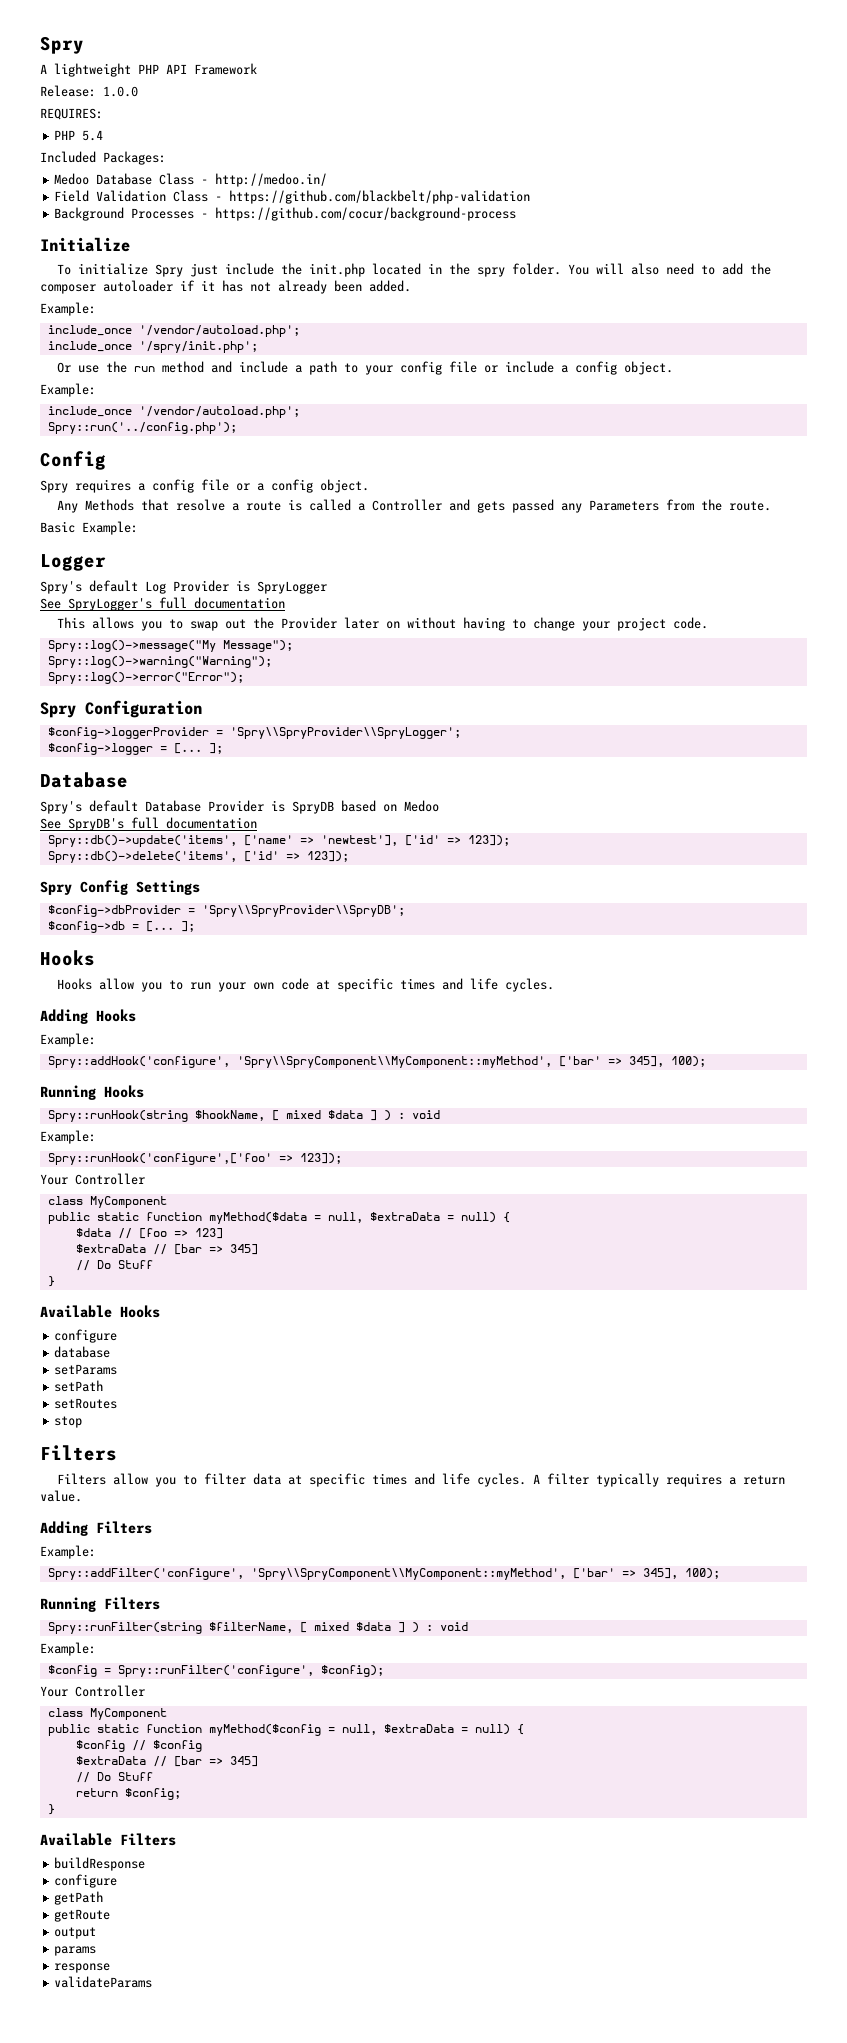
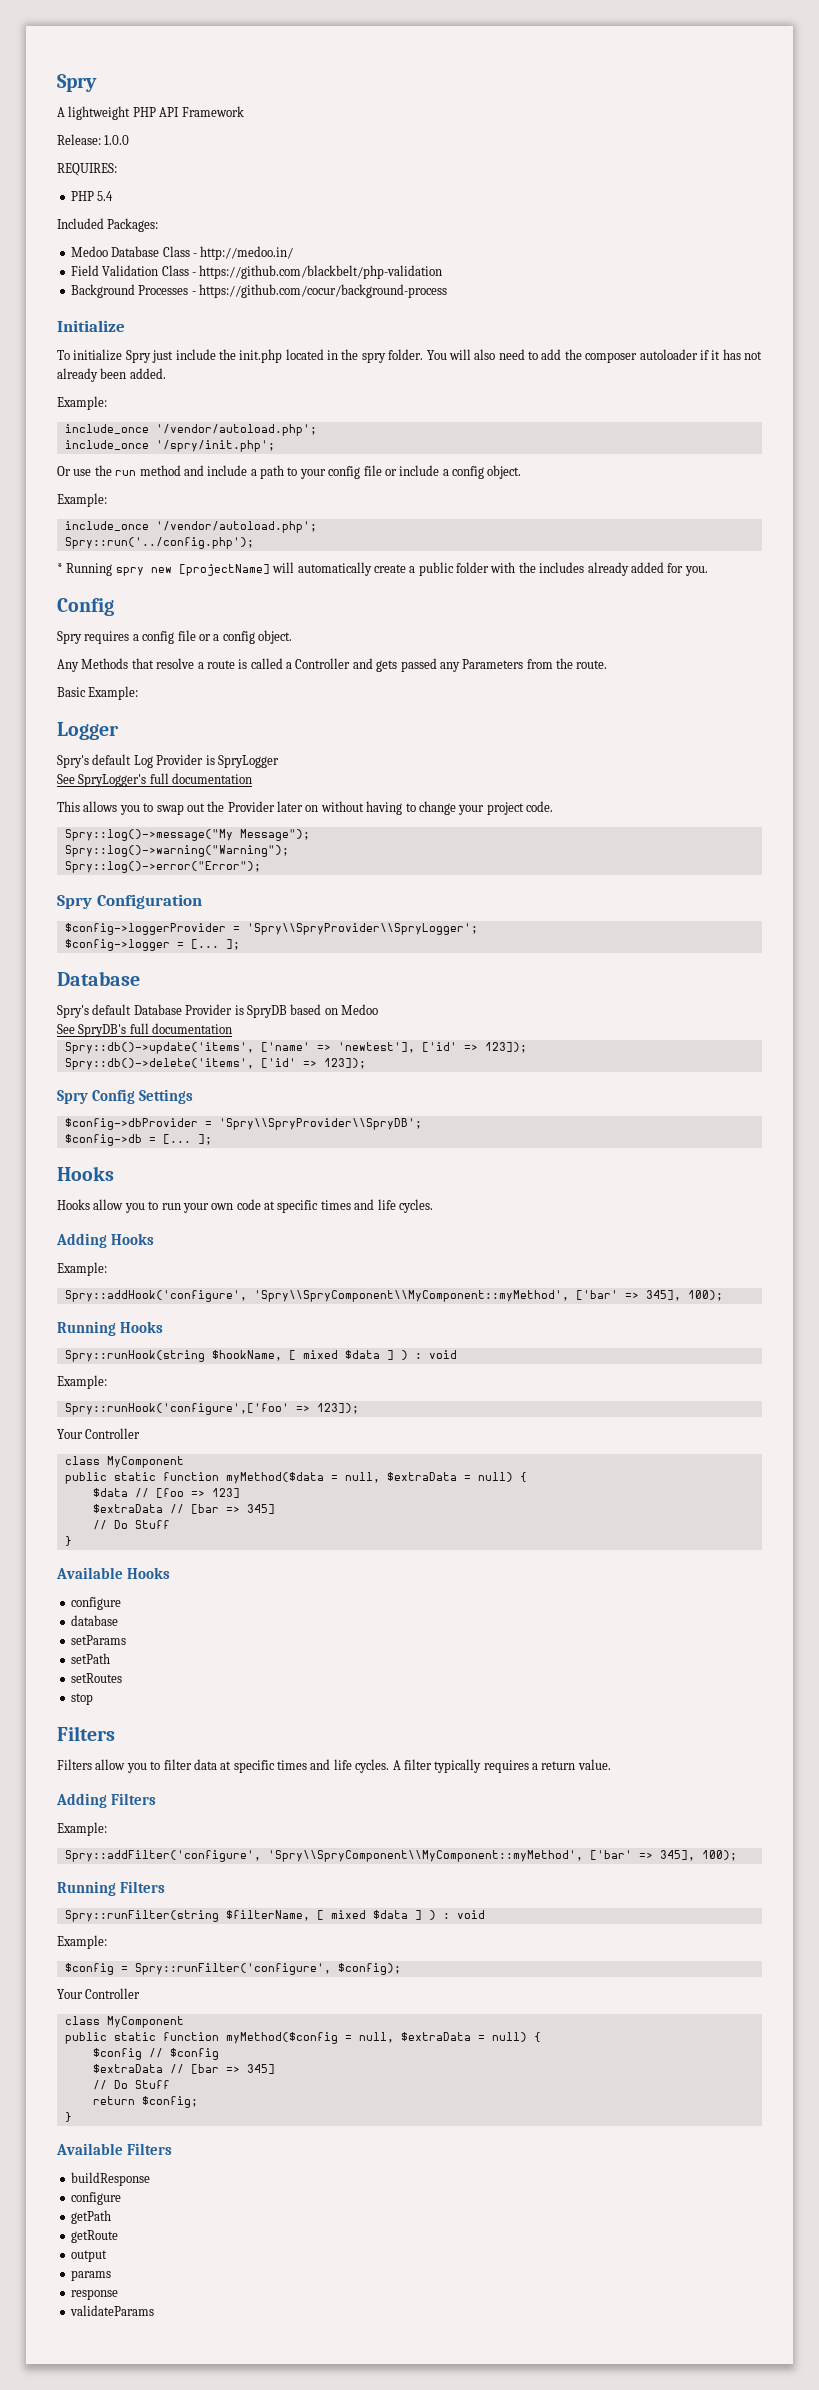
(237, 428) none -> [57,562,708,576] // * Running spry new [projectName] will automatically create a public folder with the includes already added for you.

